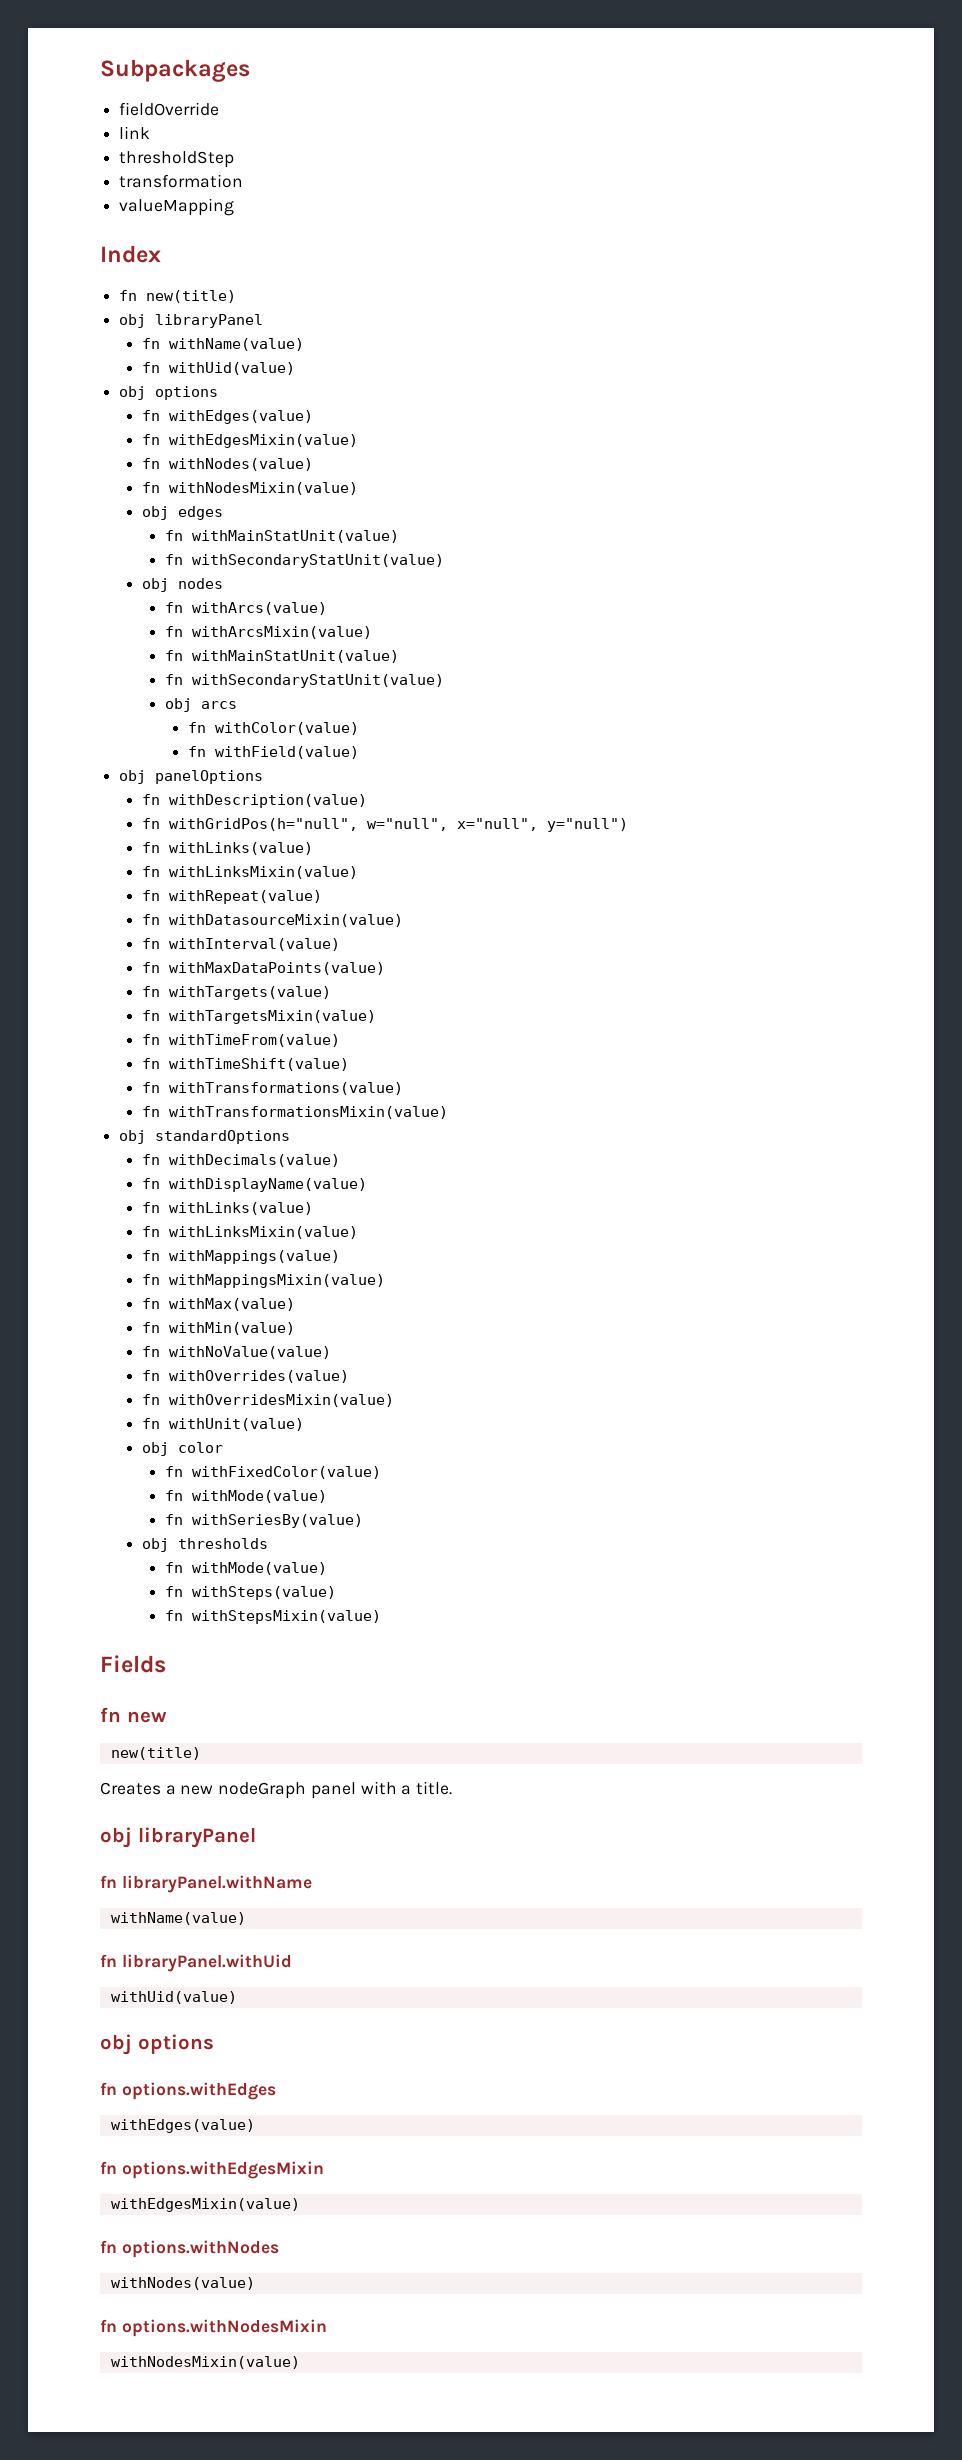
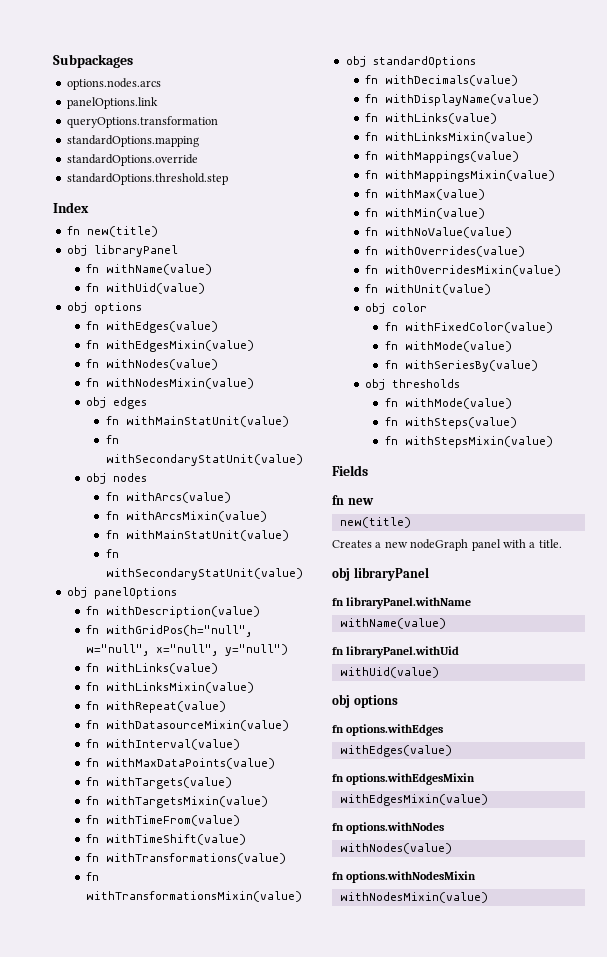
[119,102,220,116] [119,126,151,139] [119,151,235,168] [119,174,244,188] [119,198,235,216] fieldOverride // link // thresholdStep // transformation // valueMapping -> [66,78,161,90] [66,97,158,109] [66,116,218,128] [66,135,199,147] [66,154,198,166] [66,173,228,185] options.nodes.arcs // panelOptions.link // queryOptions.transformation // standardOptions.mapping // standardOptions.override // standardOptions.threshold.step
[165,698,238,712] [188,722,360,735] [188,746,360,759] // obj arcs // fn withColor(value) // fn withField(value) -> (303, 574) none

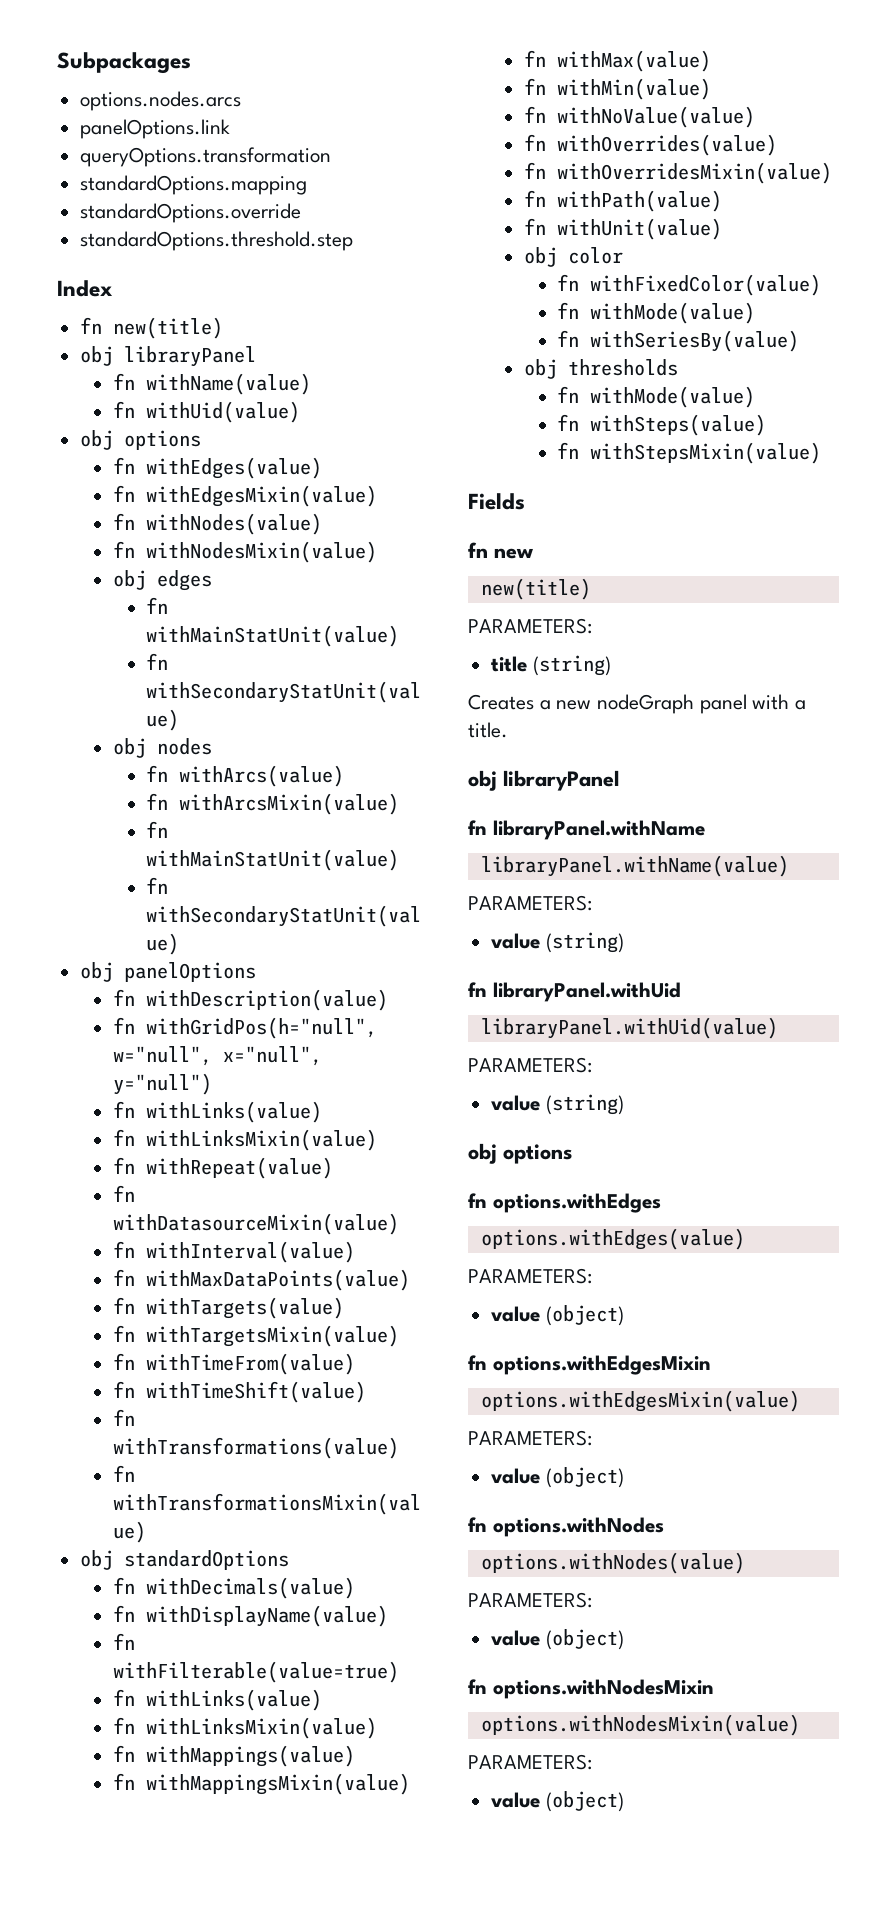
(540, 100) none -> [113,1633,136,1650] [113,1661,400,1683] // fn withFilterable(value=true)
(562, 270) none -> [524,190,723,212] // fn withPath(value)
(411, 522) none -> [468,618,592,634] [491,655,611,676] // PARAMETERS: // title (string)
[339,618,446,629] [332,646,460,658] [339,667,439,678] [332,694,398,708] [332,724,444,736] [339,745,452,757] [332,773,476,785] [339,794,488,806] [332,822,445,834] [339,843,452,854] [332,871,477,883] [339,892,488,903] withName(value) // fn libraryPanel.withUid // withUid(value) // obj options // fn options.withEdges // withEdges(value) // fn options.withEdgesMixin // withEdgesMixin(value) // fn options.withNodes // withNodes(value) // fn options.withNodesMixin // withNodesMixin(value) -> [480,855,789,877] [468,895,592,911] [491,932,624,953] [468,982,681,1002] [480,1017,778,1039] [468,1057,592,1073] [491,1094,624,1115] [468,1143,572,1164] [468,1193,661,1213] [480,1228,745,1250] [468,1268,592,1284] [491,1305,624,1326] [468,1355,711,1375] [480,1390,800,1412] [468,1430,592,1446] [491,1467,624,1488] [468,1517,664,1537] [480,1552,745,1574] [468,1592,592,1608] [491,1629,624,1650] [468,1679,714,1699] [480,1714,800,1736] [468,1754,592,1770] [491,1791,624,1812] libraryPanel.withName(value) // PARAMETERS: // value (string) // fn libraryPanel.withUid // libraryPanel.withUid(value) // PARAMETERS: // value (string) // obj options // fn options.withEdges // options.withEdges(value) // PARAMETERS: // value (object) // fn options.withEdgesMixin // options.withEdgesMixin(value) // PARAMETERS: // value (object) // fn options.withNodes // options.withNodes(value) // PARAMETERS: // value (object) // fn options.withNodesMixin // options.withNodesMixin(value) // PARAMETERS: // value (object)

